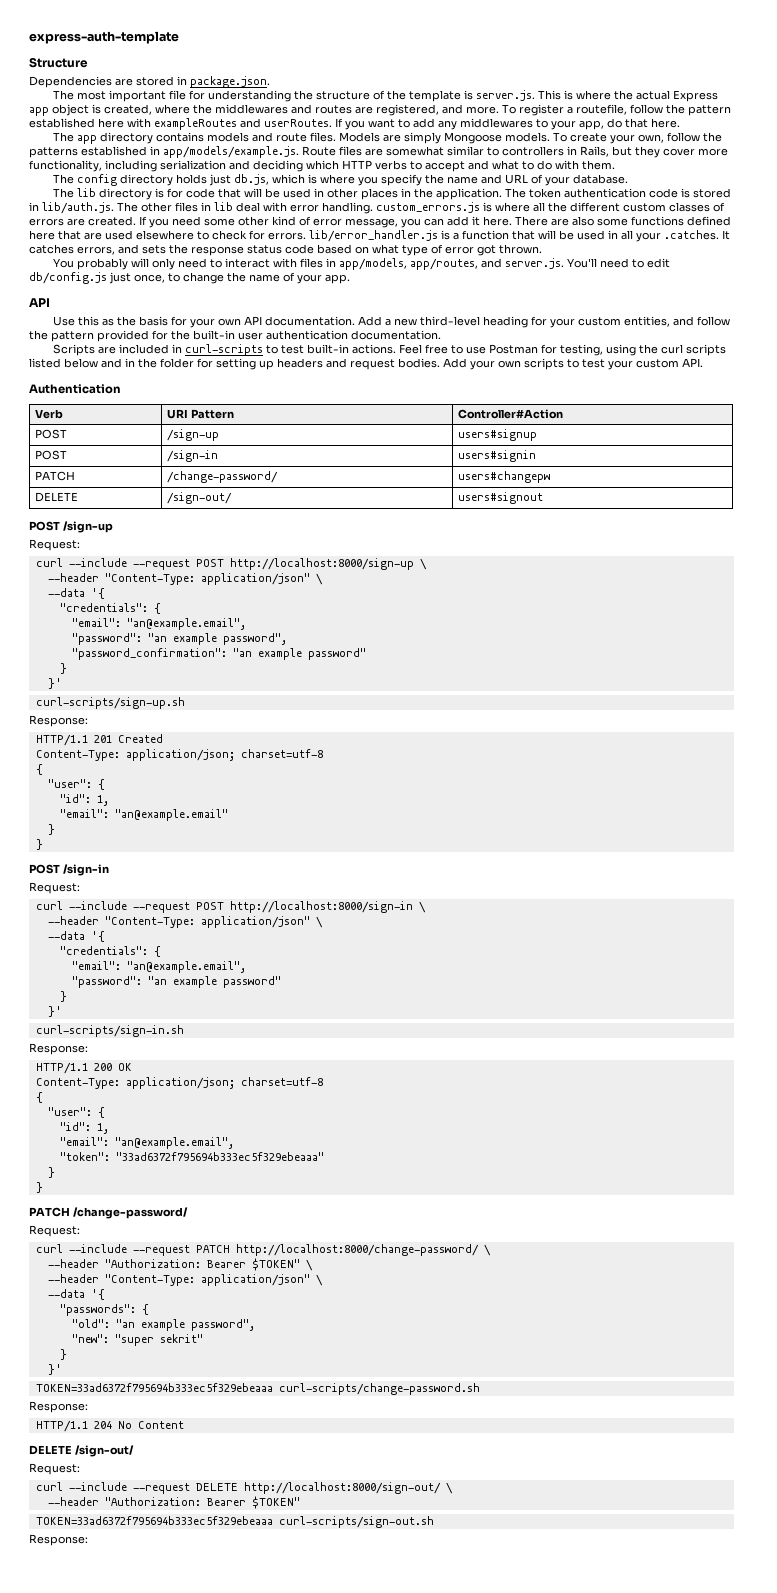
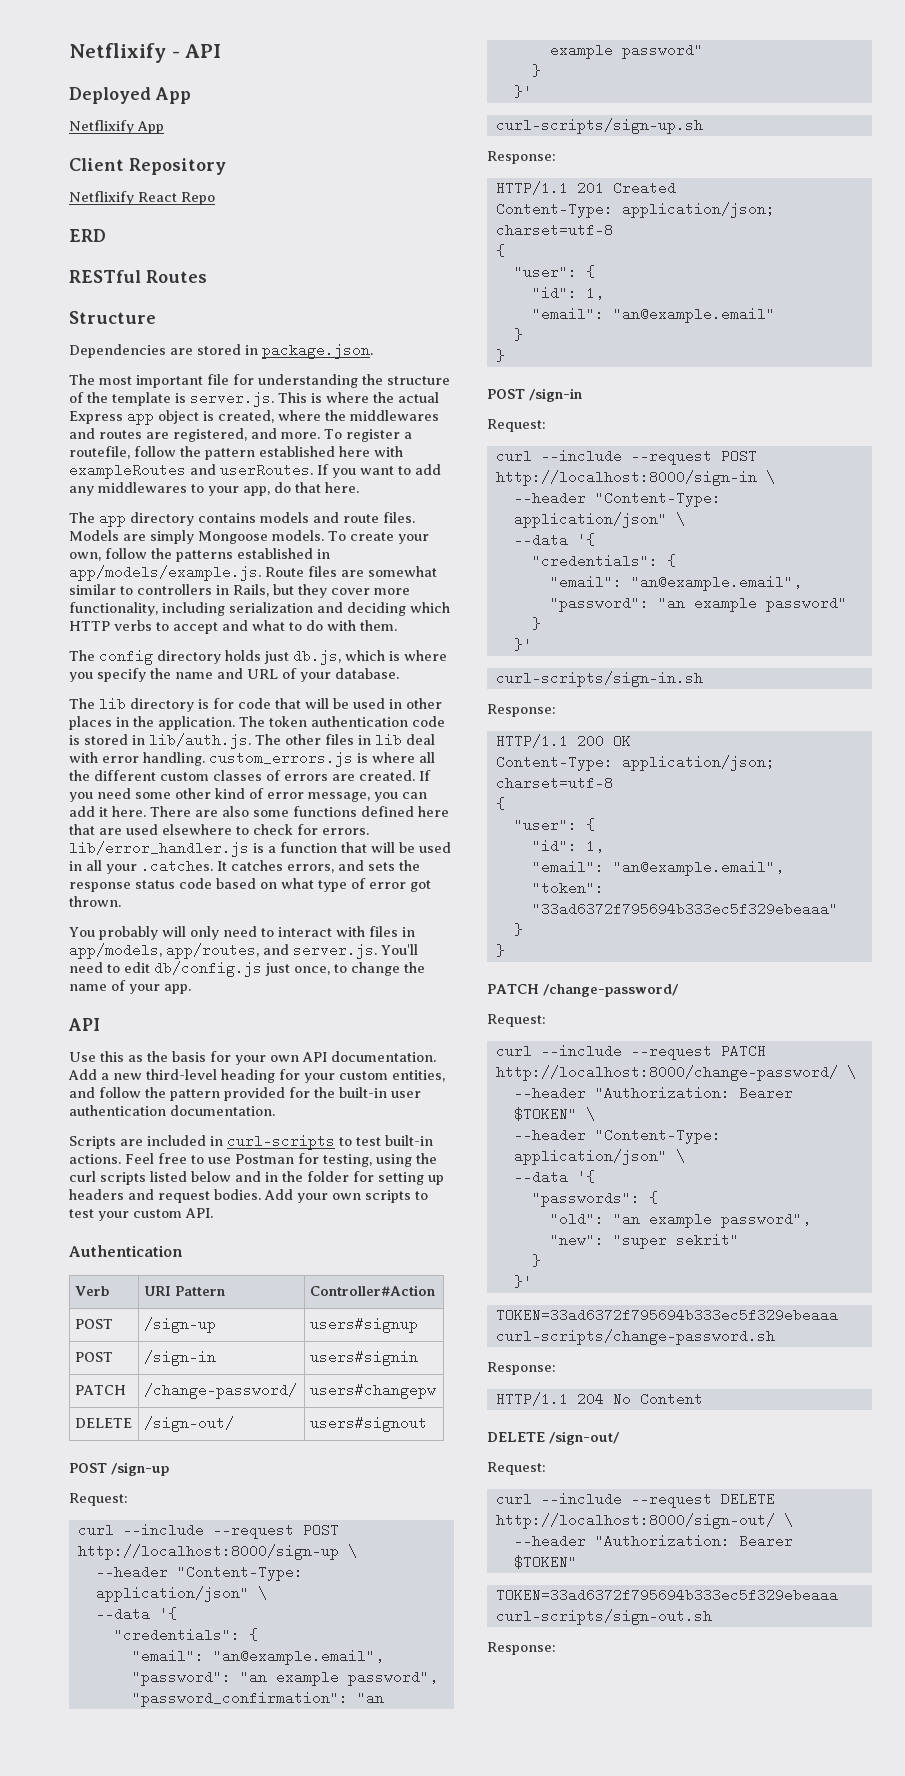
[29,31,179,44] express-auth-template -> [69,43,222,63] [69,87,191,104] [69,120,164,134] [69,158,226,175] [69,191,215,205] [69,229,106,242] [69,270,207,283] Netflixify - API // Deployed App // Netflixify App // Client Repository // Netflixify React Repo // ERD // RESTful Routes

